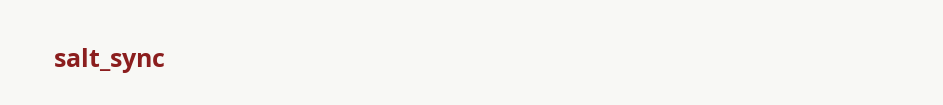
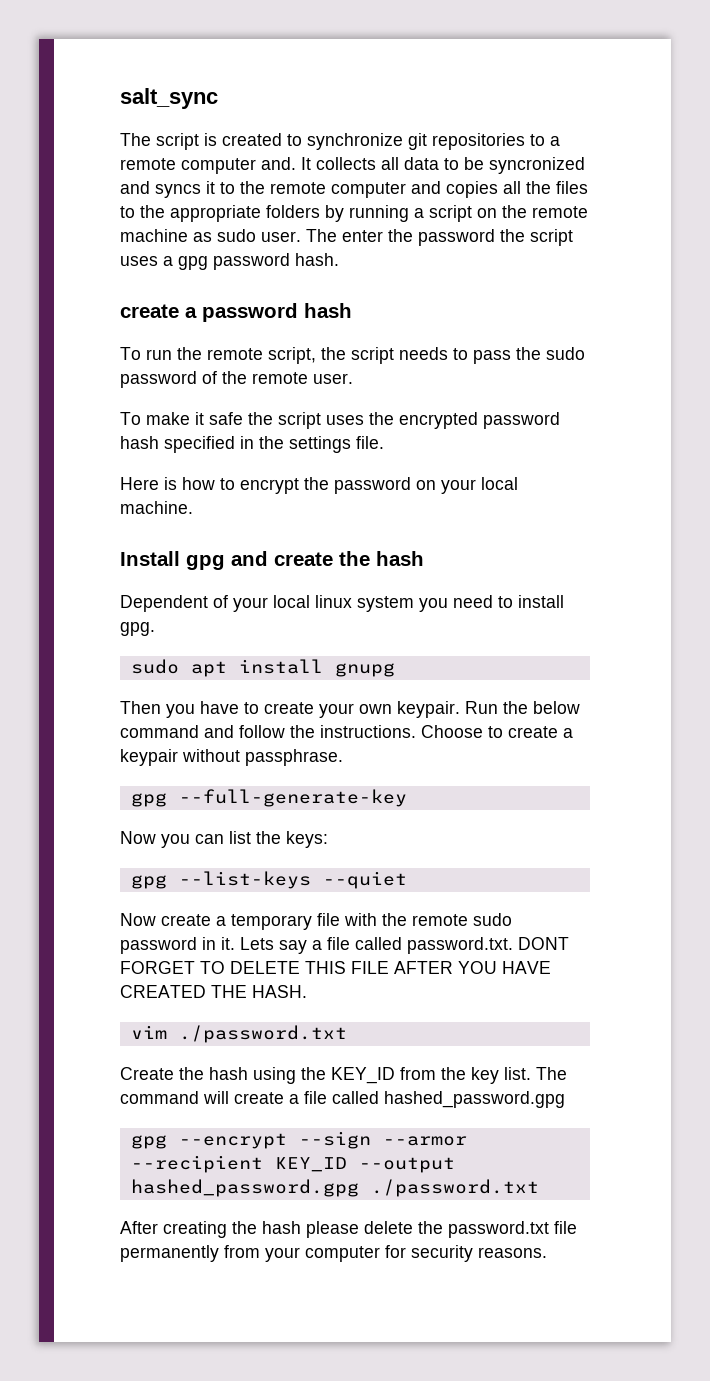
(165, 60) none -> [120,133,560,150] [120,157,585,174] [120,181,588,198] [120,205,588,222] [120,229,573,246] [120,253,339,270] [120,303,352,322] [120,347,585,364] [120,371,353,388] [120,412,560,429] [120,436,384,453] [120,477,518,494] [120,501,193,514] [120,551,424,570] [120,595,564,612] [120,622,155,636] [130,659,395,677] [120,701,580,718] [120,725,573,738] [120,749,343,766] [130,789,407,807] [120,831,328,848] [130,871,407,889] [120,913,512,930] [120,937,569,954] [120,961,551,974] [120,985,307,998] [130,1025,347,1043] [120,1067,567,1084] [120,1091,565,1108] [130,1131,467,1149] [130,1155,455,1173] [130,1179,539,1197] [120,1221,577,1238] [120,1245,547,1262] // The script is created to synchronize git repositories to a remote computer and. It collects all data to be syncronized and syncs it to the remote computer and copies all the files to the appropriate folders by running a script on the remote machine as sudo user. The enter the password the script uses a gpg password hash. // create a password hash // To run the remote script, the script needs to pass the sudo password of the remote user. // To make it safe the script uses the encrypted password hash specified in the settings file. // Here is how to encrypt the password on your local machine. // Install gpg and create the hash // Dependent of your local linux system you need to install gpg. // sudo apt install gnupg // Then you have to create your own keypair. Run the below command and follow the instructions. Choose to create a keypair without passphrase. // gpg --full-generate-key // Now you can list the keys: // gpg --list-keys --quiet // Now create a temporary file with the remote sudo password in it. Lets say a file called password.txt. DONT FORGET TO DELETE THIS FILE AFTER YOU HAVE CREATED THE HASH. // vim ./password.txt // Create the hash using the KEY_ID from the key list. The command will create a file called hashed_password.gpg // gpg --encrypt --sign --armor --recipient KEY_ID --output hashed_password.gpg ./password.txt // After creating the hash please delete the password.txt file permanently from your computer for security reasons.

